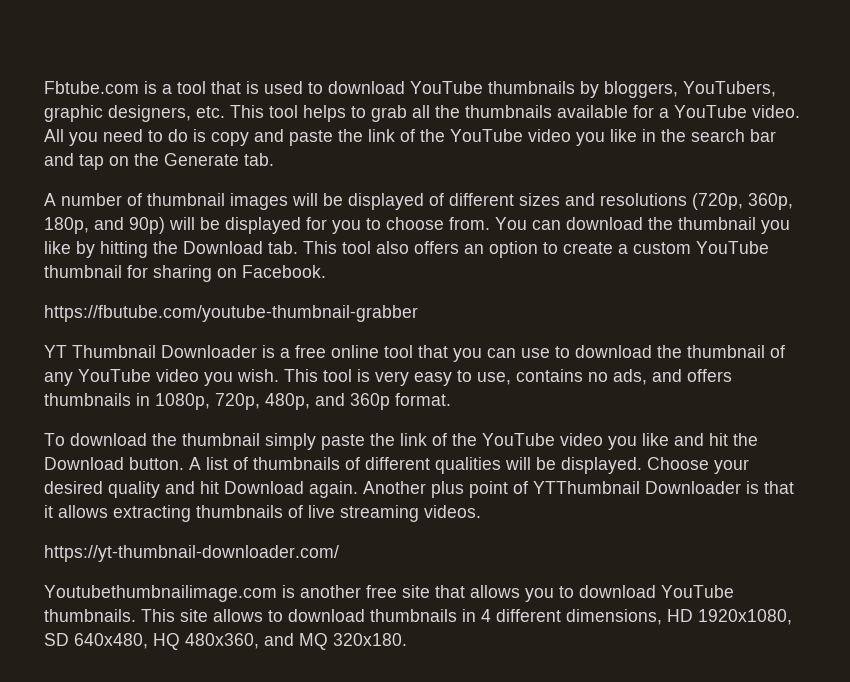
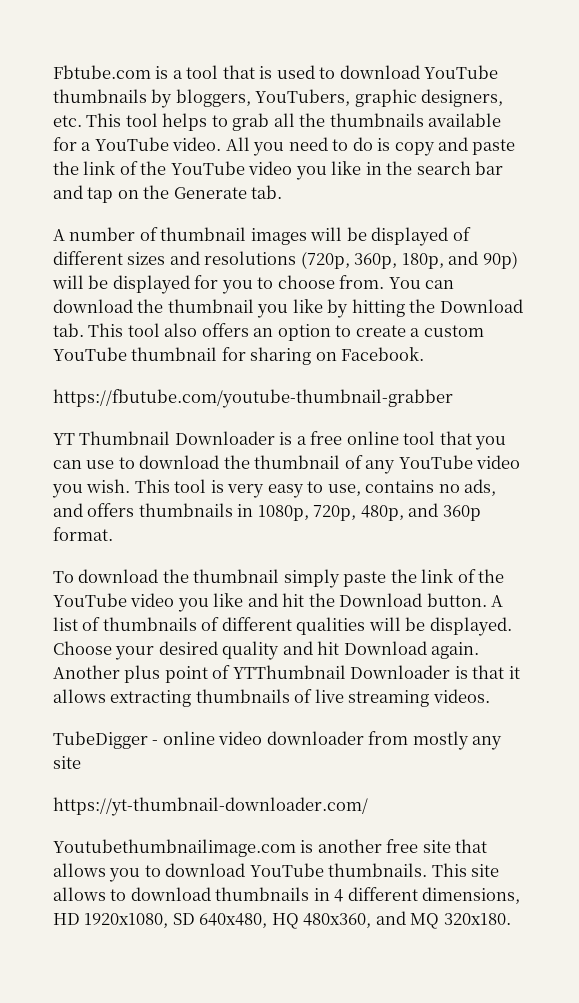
(481, 511) none -> [53,731,503,750] [53,756,81,769] // TubeDigger - online video downloader from mostly any site

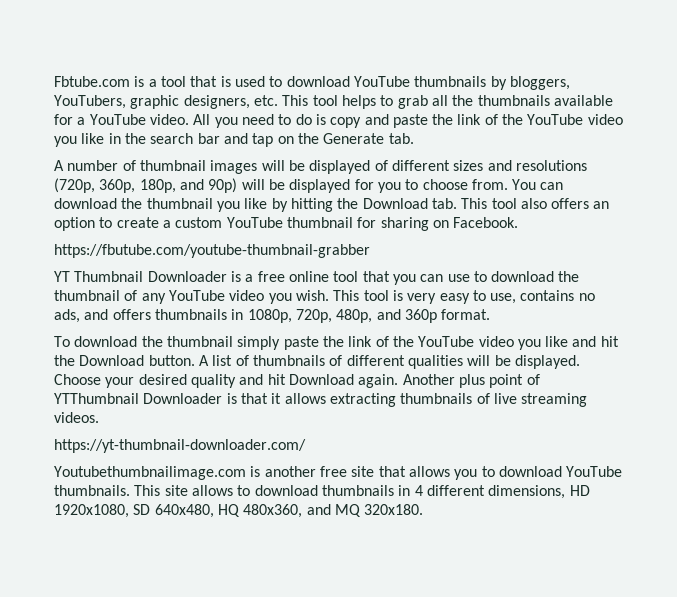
[53,731,503,750] [53,756,81,769] // TubeDigger - online video downloader from mostly any site -> (99, 417) none

